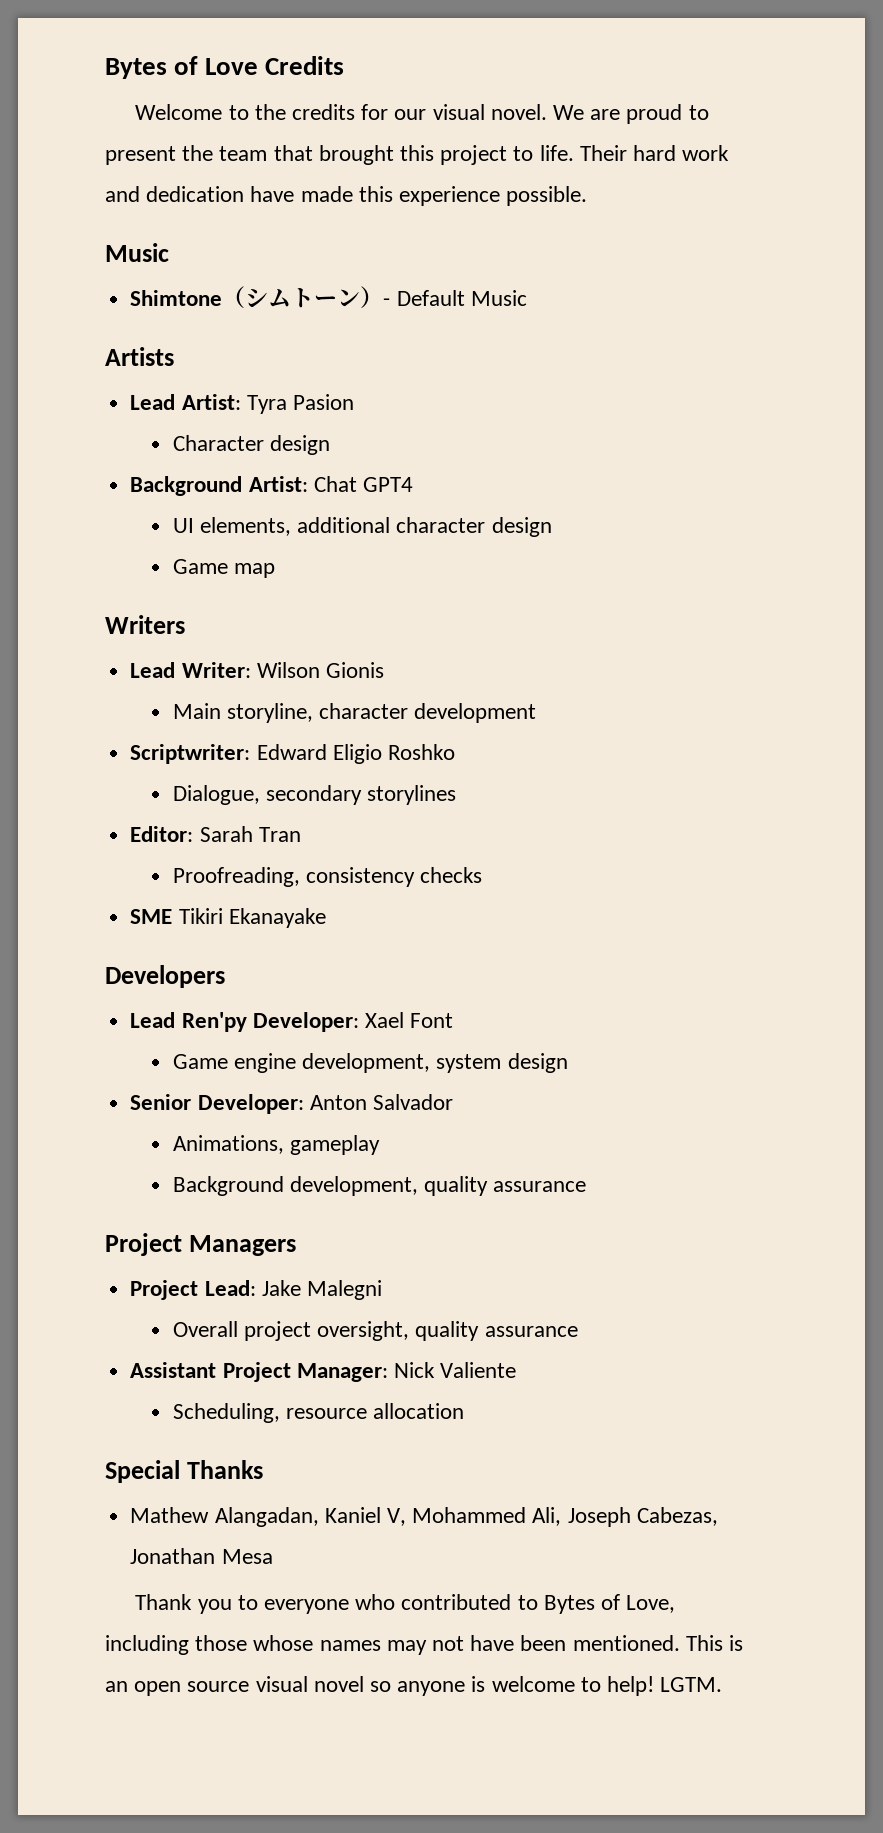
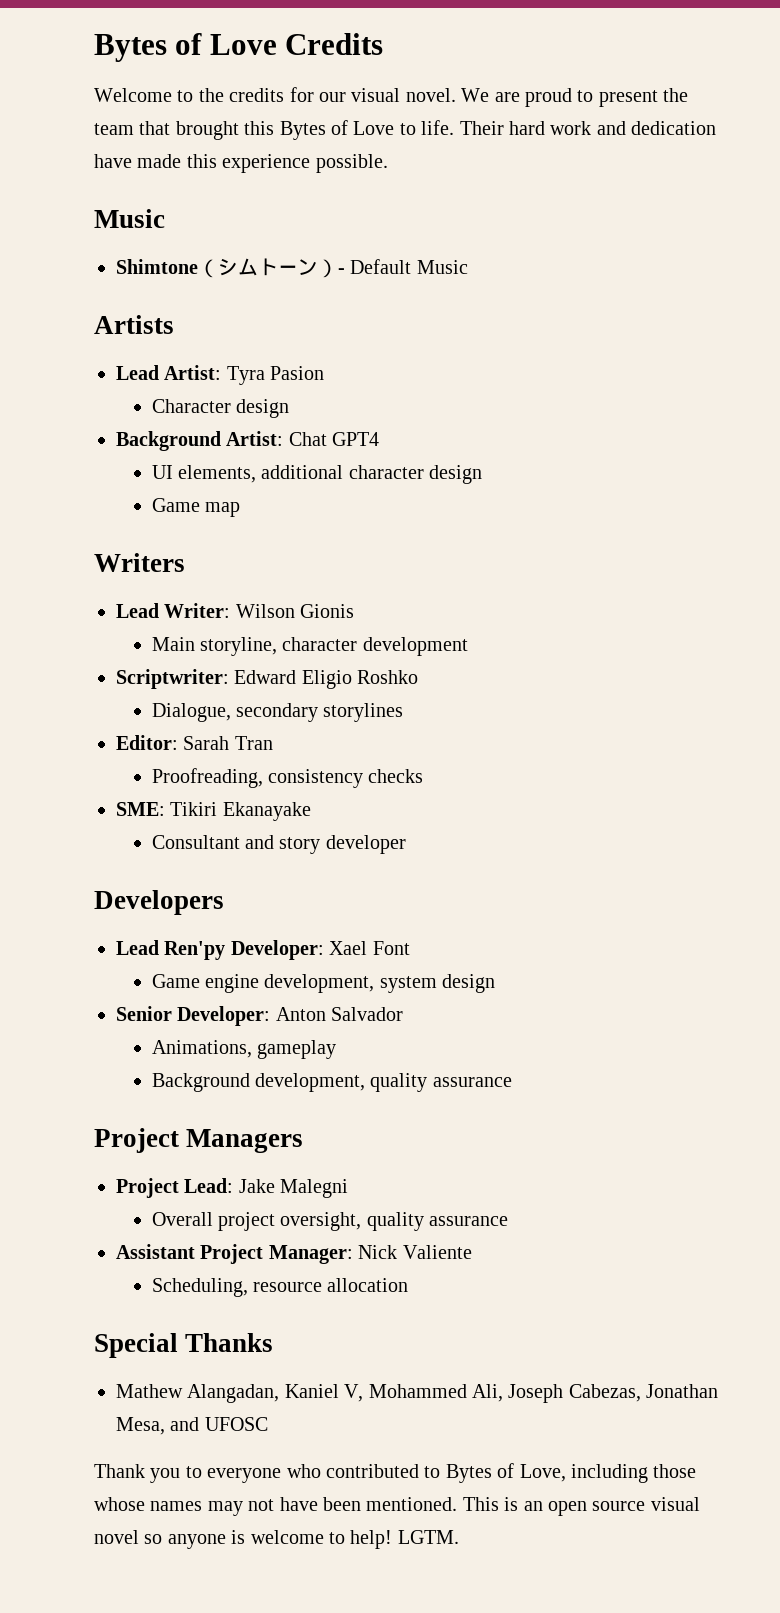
[440,145,508,165] project -> [279,120,395,140] Bytes of Love
[130,909,173,924] SME -> [116,802,165,816] SME:
(326, 918) none -> [151,835,406,854] // Consultant and story developer
[221,1549,273,1564] Mesa -> [116,1417,268,1435] Mesa, and UFOSC

